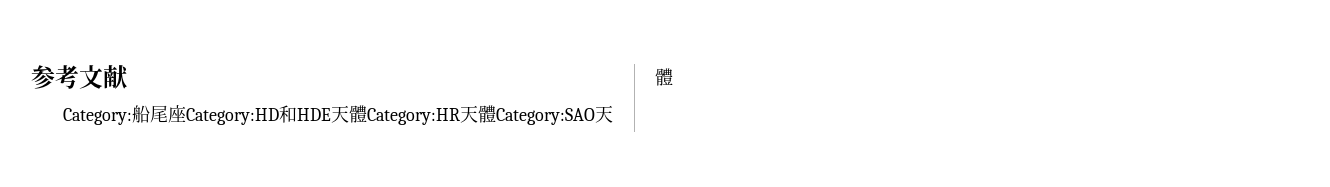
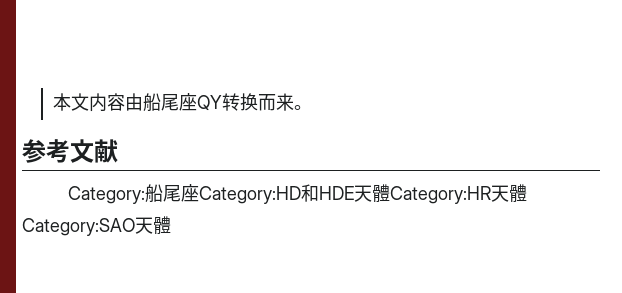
(31, 77) none -> [53,93,313,112] 本文内容由船尾座QY转换而来。 //

